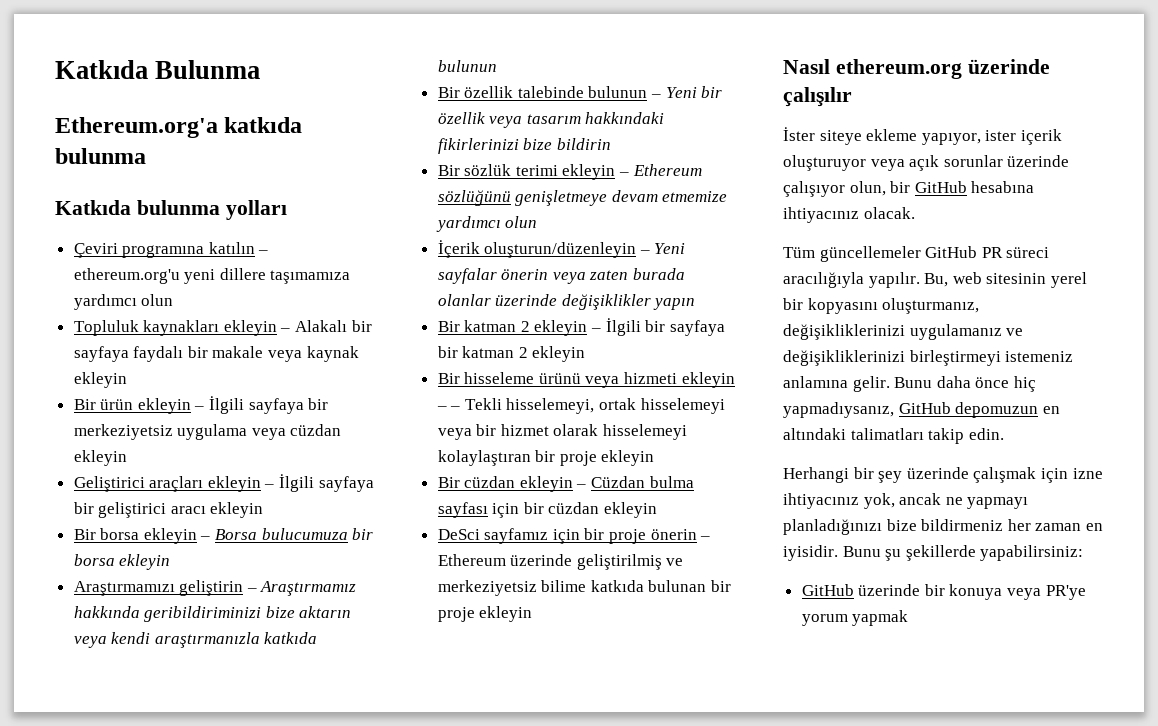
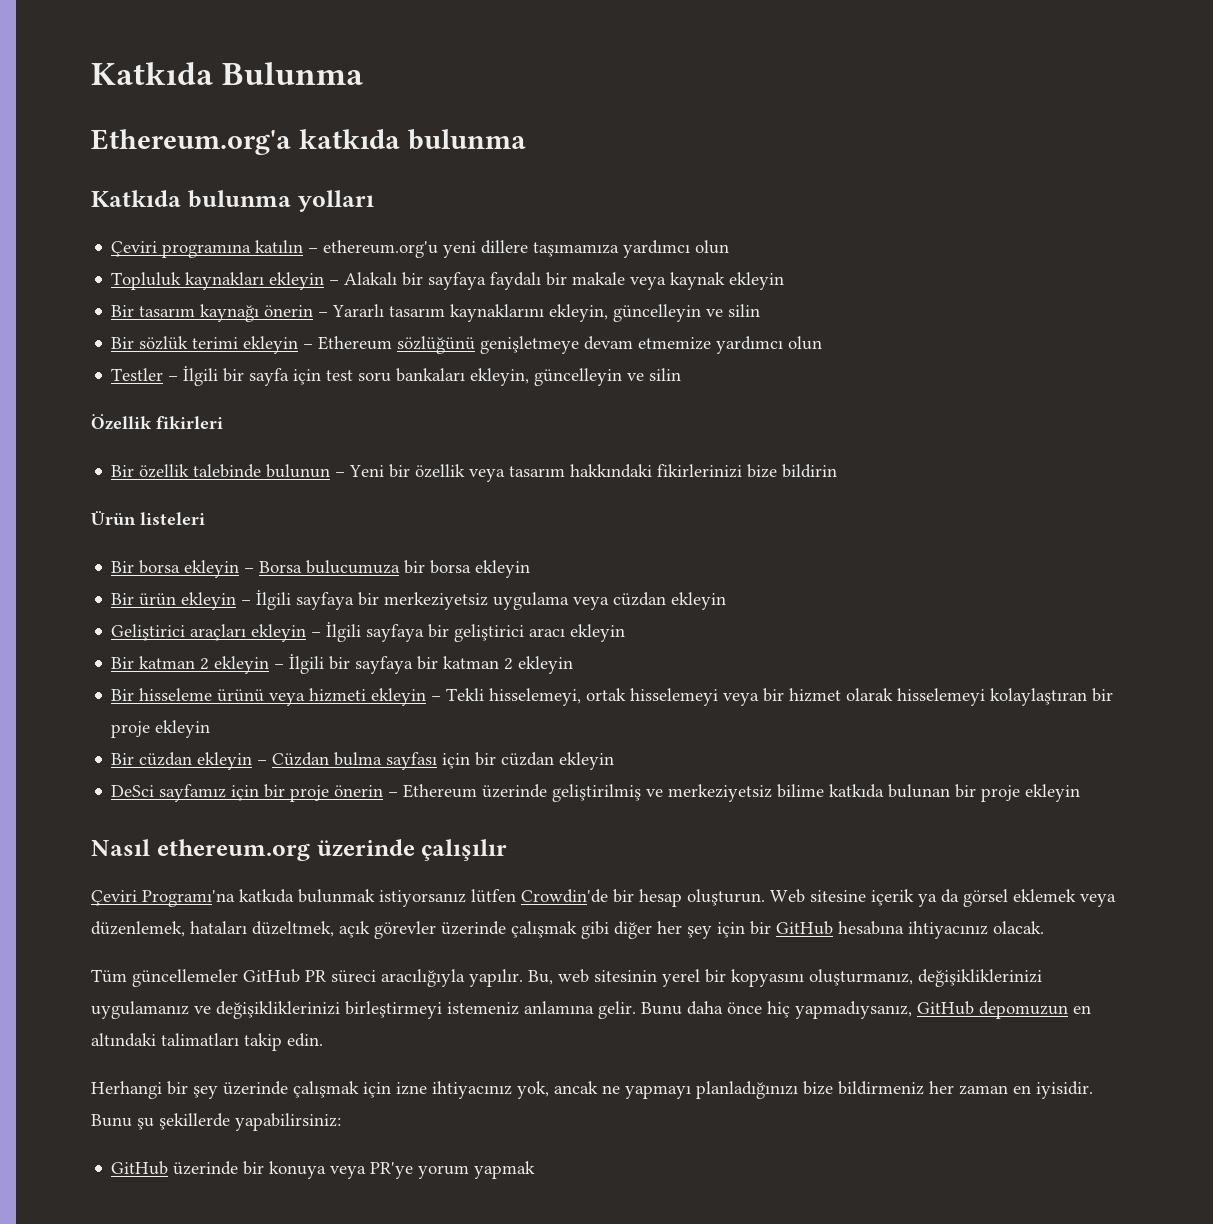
(127, 380) none -> [111,304,761,322] [111,336,823,354] [111,366,682,386] [91,414,223,430] [111,464,838,482] [91,511,205,526] [111,560,531,578] // Bir tasarım kaynağı önerin – Yararlı tasarım kaynaklarını ekleyin, güncelleyin ve silin // Bir sözlük terimi ekleyin – Ethereum sözlüğünü genişletmeye devam etmemize yardımcı olun // Testler – İlgili bir sayfa için test soru bankaları ekleyin, güncelleyin ve silin // Özellik fikirleri // Bir özellik talebinde bulunun – Yeni bir özellik veya tasarım hakkındaki fikirlerinizi bize bildirin // Ürün listeleri // Bir borsa ekleyin – Borsa bulucumuza bir borsa ekleyin
[73,528,374,544] [73,554,171,570] [73,580,357,596] [73,606,352,622] [73,632,318,648] [437,60,497,72] [437,86,723,98] [437,112,665,128] [437,138,611,154] [437,164,702,180] [437,190,728,206] [435,216,538,232] [437,240,686,258] [437,268,686,284] [437,294,696,310] // Bir borsa ekleyin – Borsa bulucumuza bir borsa ekleyin // Araştırmamızı geliştirin – Araştırmamız hakkında geribildiriminizi bize aktarın veya kendi araştırmanızla katkıda bulunun // Bir özellik talebinde bulunun – Yeni bir özellik veya tasarım hakkındaki fikirlerinizi bize bildirin // Bir sözlük terimi ekleyin – Ethereum sözlüğünü genişletmeye devam etmemize yardımcı olun // İçerik oluşturun/düzenleyin – Yeni sayfalar önerin veya zaten burada olanlar üzerinde değişiklikler yapın -> (626, 633) none
[450,406,461,410] – -> (442, 698) none
[783,127,1062,145] [783,155,1070,171] [783,181,886,197] İster siteye ekleme yapıyor, ister içerik oluşturuyor veya açık sorunlar üzerinde çalışıyor olun, -> [91,889,1116,907] [91,921,745,939] Çeviri Programı'na katkıda bulunmak istiyorsanız lütfen Crowdin'de bir hesap oluşturun. Web sitesine içerik ya da görsel eklemek veya düzenlemek, hataları düzeltmek, açık görevler üzerinde çalışmak gibi diğer her şey için

